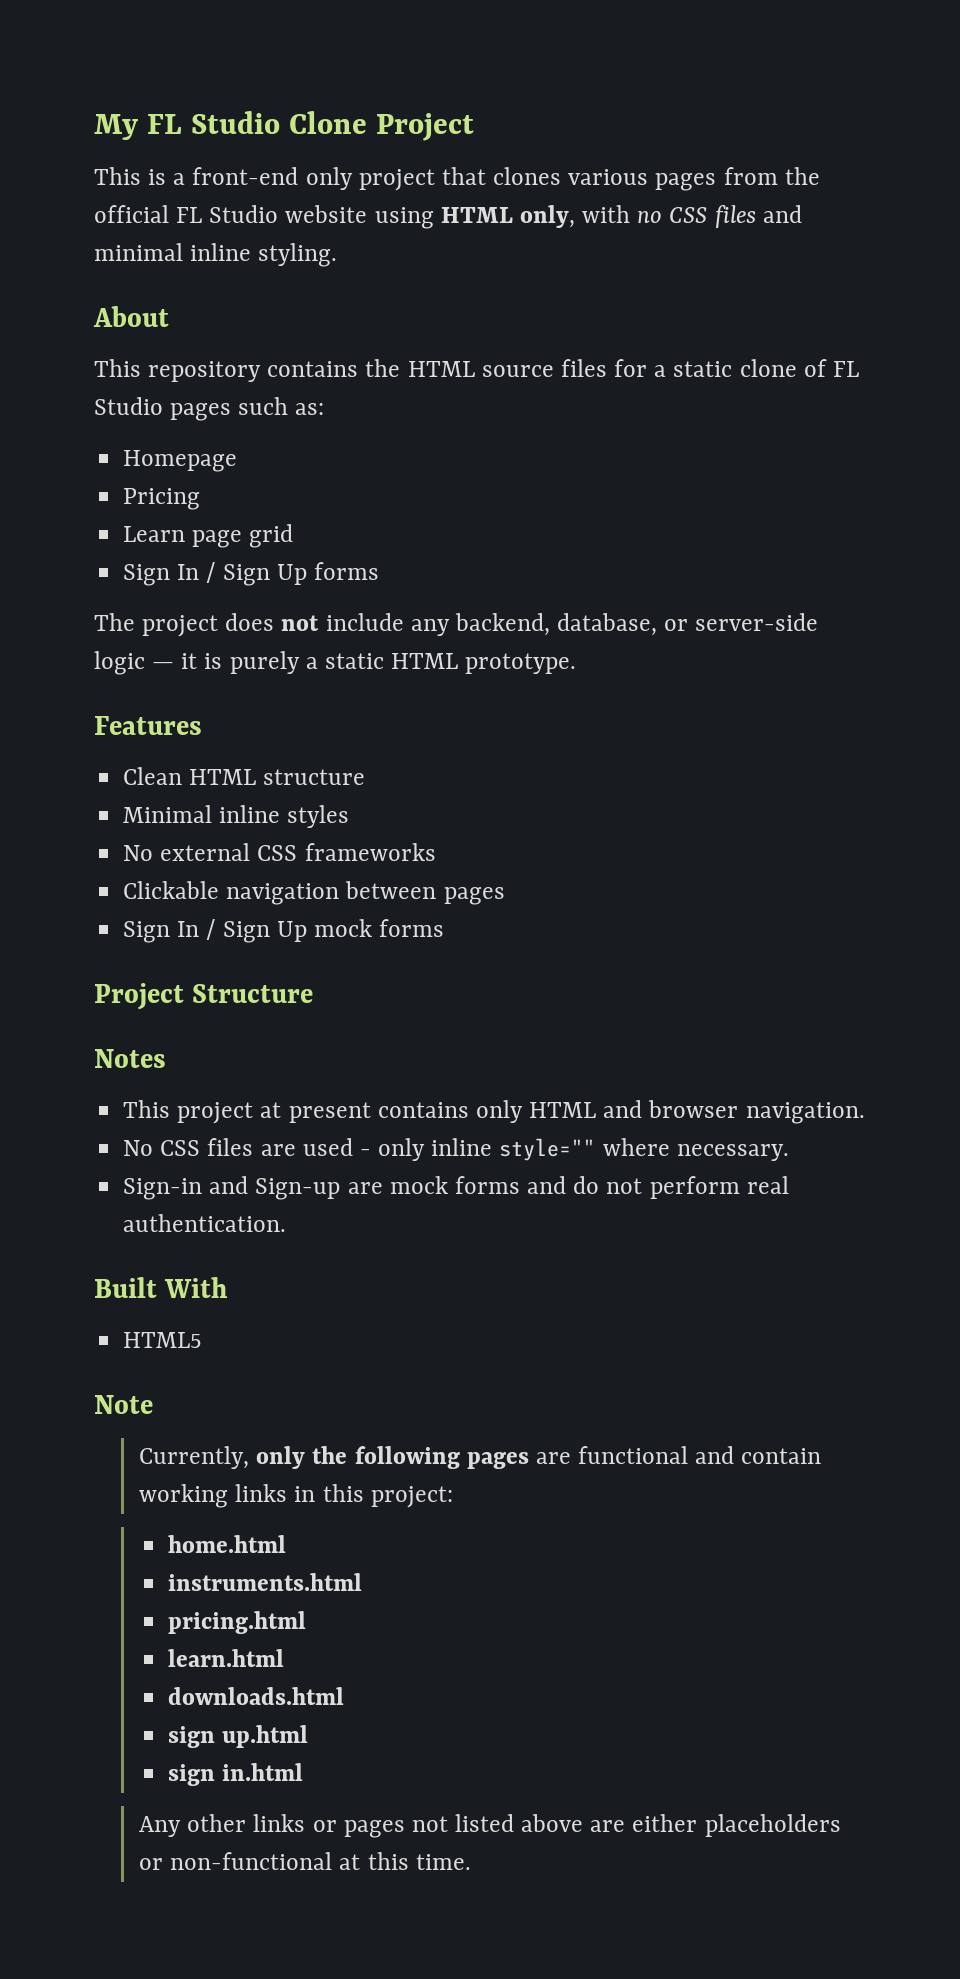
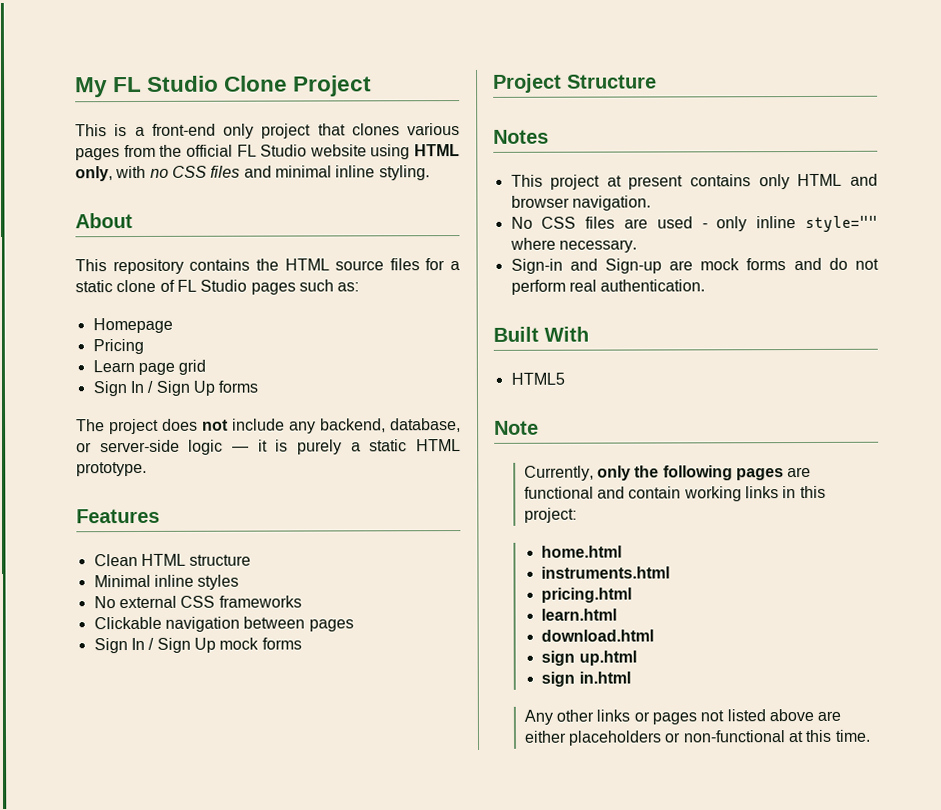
[168,1687,345,1705] downloads.html -> [541,629,655,642] download.html

